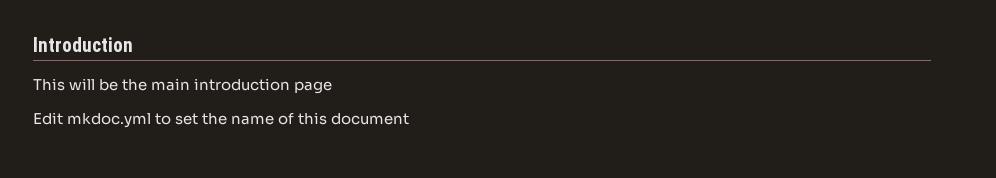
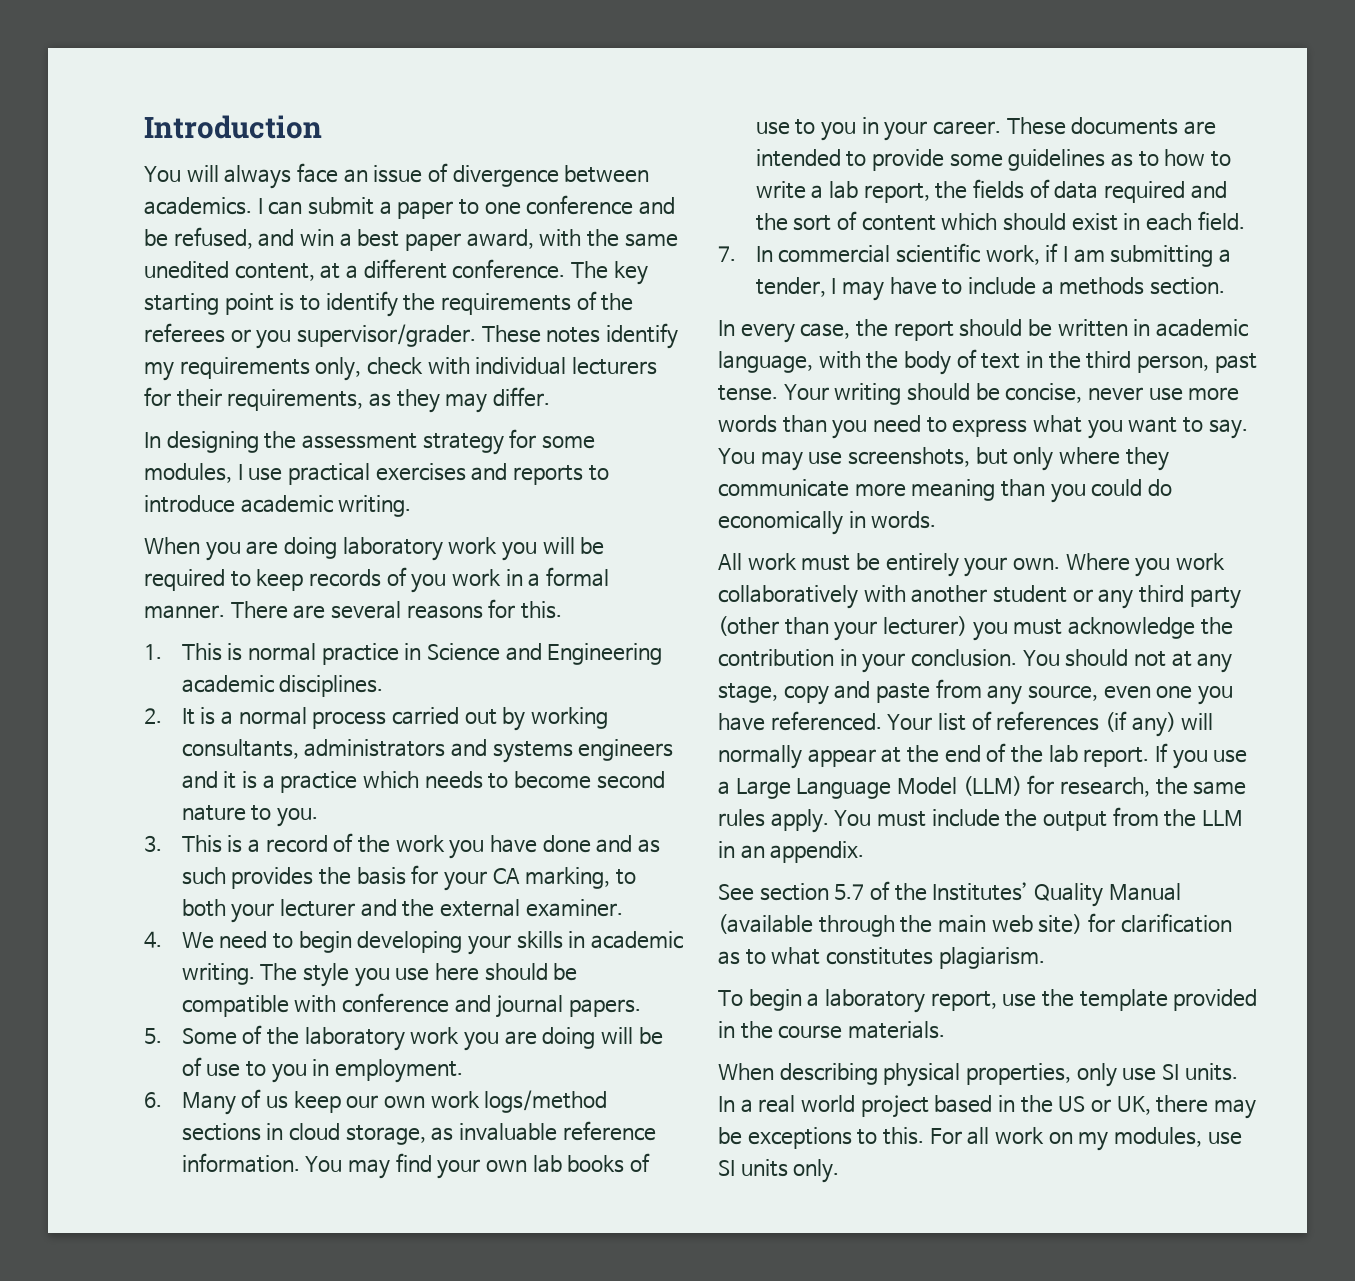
[33,78,333,94] [33,112,410,128] This will be the main introduction page // Edit mkdoc.yml to set the name of this document -> [144,163,650,189] [144,195,675,219] [144,227,678,251] [144,259,648,285] [144,291,634,317] [144,323,678,349] [144,357,657,381] [144,387,550,413] [144,429,595,455] [144,463,609,485] [144,495,412,517] [144,537,605,561] [144,567,609,593] [144,599,562,619] [144,643,663,665] [181,675,384,697] [144,707,608,731] [181,739,674,763] [181,771,665,793] [181,805,318,827] [144,833,660,859] [181,865,636,891] [181,899,623,923] [144,931,683,955] [181,963,578,987] [181,993,641,1018] [144,1025,663,1051] [181,1057,463,1083] [144,1089,608,1115] [181,1121,656,1145] [181,1153,650,1179] [755,117,1216,141] [755,149,1231,171] [755,179,1227,203] [755,211,1245,231] [718,243,1231,267] [755,277,1225,301] [718,319,1248,343] [718,349,1257,375] [718,383,1240,405] [718,415,1248,439] [718,447,1169,471] [718,479,1172,503] [718,511,937,535] [718,553,1225,577] [718,585,1241,609] [718,616,1233,641] [718,649,1233,673] [718,679,1233,705] [718,711,1214,737] [718,743,1248,769] [718,775,1247,799] [718,807,1243,833] [718,841,865,863] [718,881,1181,907] [718,913,1232,937] [718,947,1045,969] [718,989,1258,1013] [718,1021,946,1039] [718,1063,1238,1087] [718,1095,1256,1119] [718,1127,1242,1151] [718,1159,840,1183] You will always face an issue of divergence between academics. I can submit a paper to one conference and be refused, and win a best paper award, with the same unedited content, at a different conference. The key starting point is to identify the requirements of the referees or you supervisor/grader. These notes identify my requirements only, check with individual lecturers for their requirements, as they may differ. // In designing the assessment strategy for some modules, I use practical exercises and reports to introduce academic writing. // When you are doing laboratory work you will be required to keep records of you work in a formal manner. There are several reasons for this. // 1. This is normal practice in Science and Engineering academic disciplines. // 2. It is a normal process carried out by working consultants, administrators and systems engineers and it is a practice which needs to become second nature to you. // 3. This is a record of the work you have done and as such provides the basis for your CA marking, to both your lecturer and the external examiner. // 4. We need to begin developing your skills in academic writing. The style you use here should be compatible with conference and journal papers. // 5. Some of the laboratory work you are doing will be of use to you in employment. // 6. Many of us keep our own work logs/method sections in cloud storage, as invaluable reference information. You may find your own lab books of use to you in your career. These documents are intended to provide some guidelines as to how to write a lab report, the fields of data required and the sort of content which should exist in each field. // 7. In commercial scientific work, if I am submitting a tender, I may have to include a methods section. // In every case, the report should be written in academic language, with the body of text in the third person, past tense. Your writing should be concise, never use more words than you need to express what you want to say. You may use screenshots, but only where they communicate more meaning than you could do economically in words. // All work must be entirely your own. Where you work collaboratively with another student or any third party (other than your lecturer) you must acknowledge the contribution in your conclusion. You should not at any stage, copy and paste from any source, even one you have referenced. Your list of references (if any) will normally appear at the end of the lab report. If you use a Large Language Model (LLM) for research, the same rules apply. You must include the output from the LLM in an appendix. // See section 5.7 of the Institutes’ Quality Manual (available through the main web site) for clarification as to what constitutes plagiarism. // To begin a laboratory report, use the template provided in the course materials. // When describing physical properties, only use SI units. In a real world project based in the US or UK, there may be exceptions to this. For all work on my modules, use SI units only.

